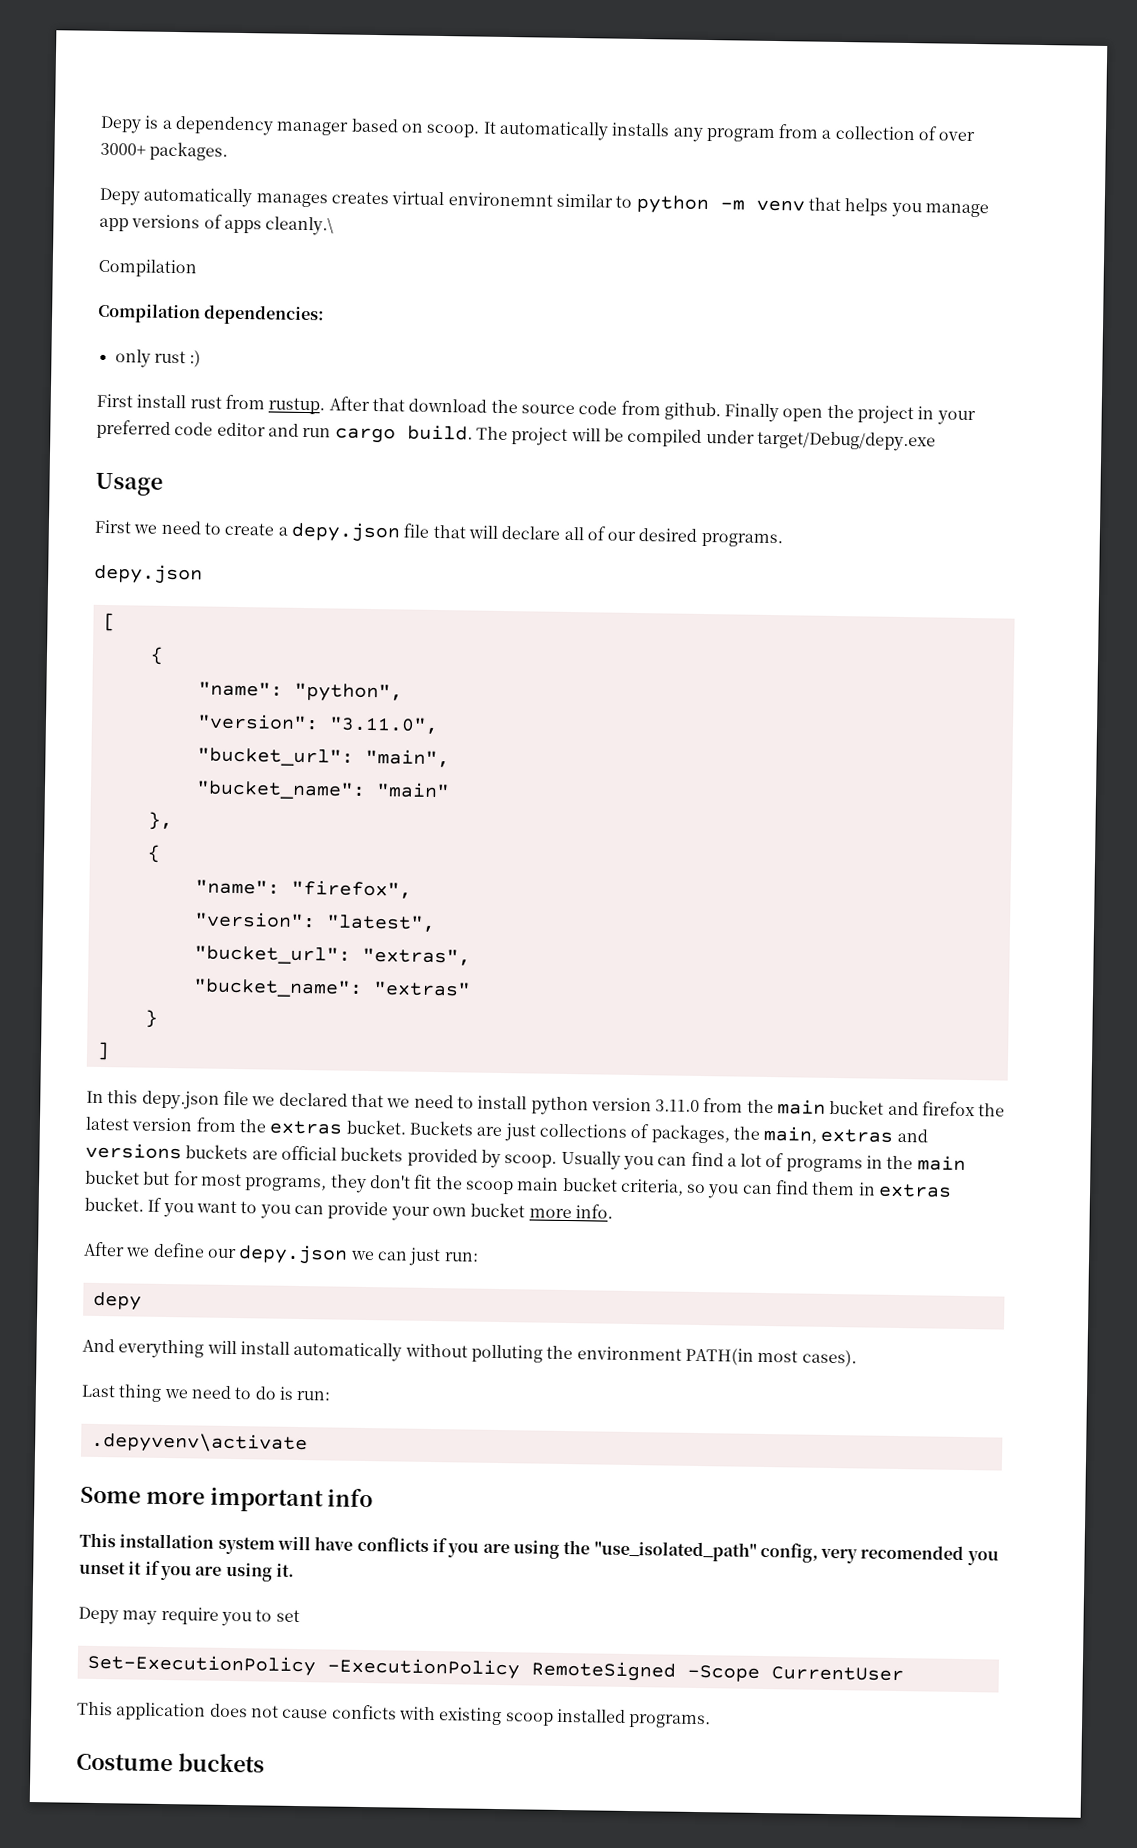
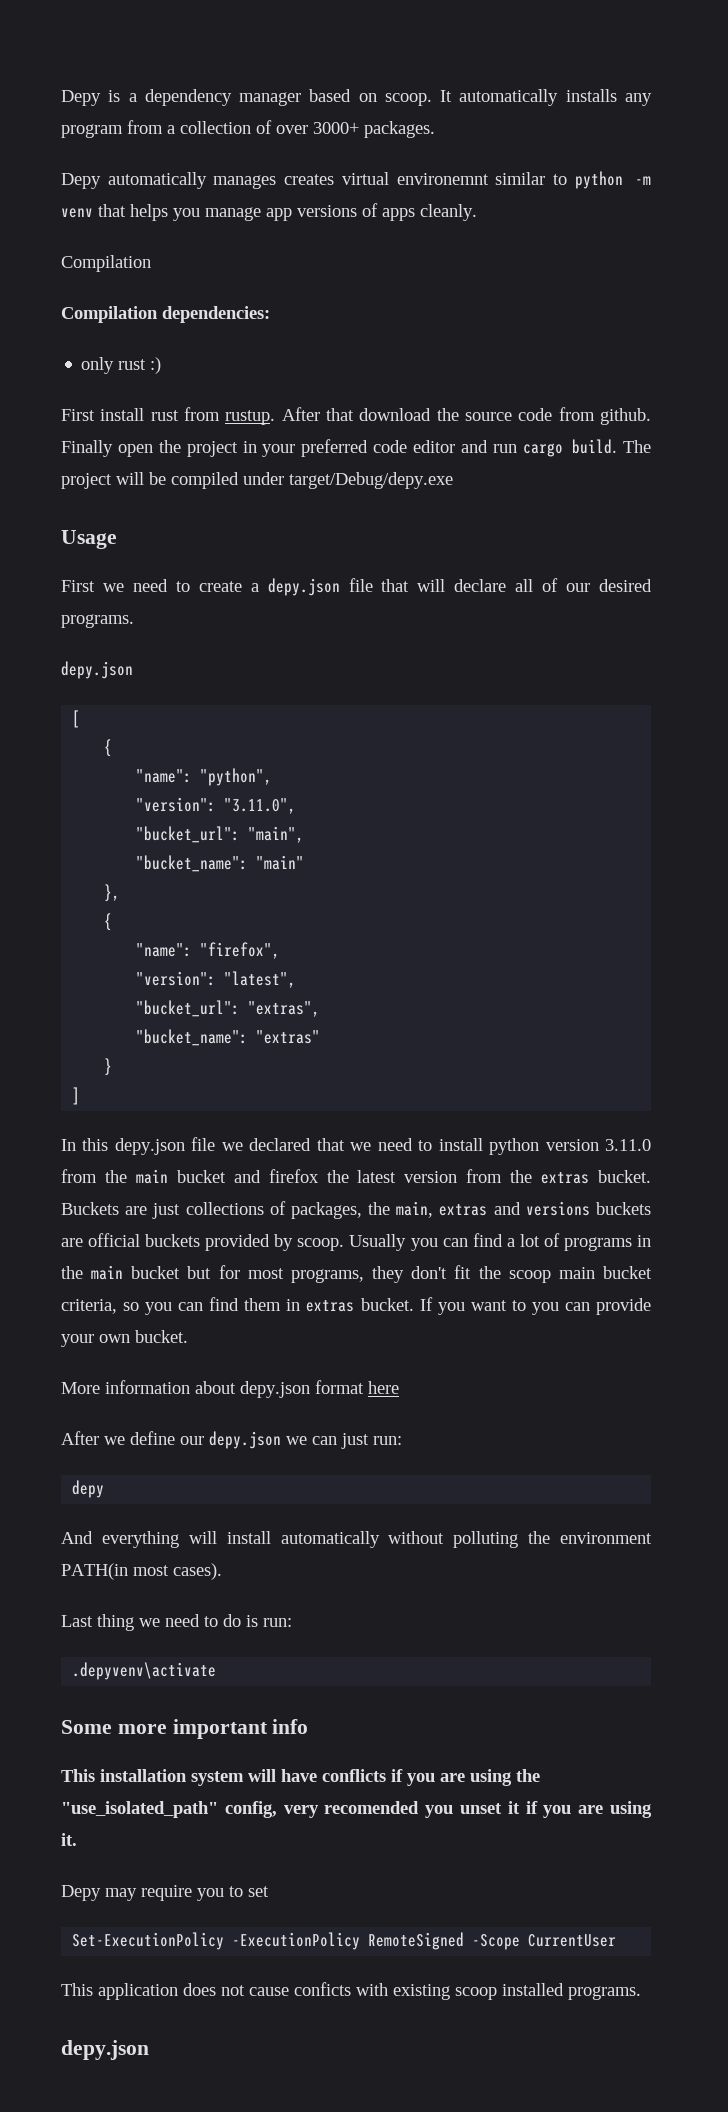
[265,216,335,236] cleanly.\ -> [420,204,477,221] cleanly.
[470,1202,613,1219] bucket more info. -> [135,1330,188,1343] [61,1380,399,1398] bucket. // More information about depy.json format here
[76,1753,265,1773] Costume buckets -> [61,2040,149,2060] depy.json

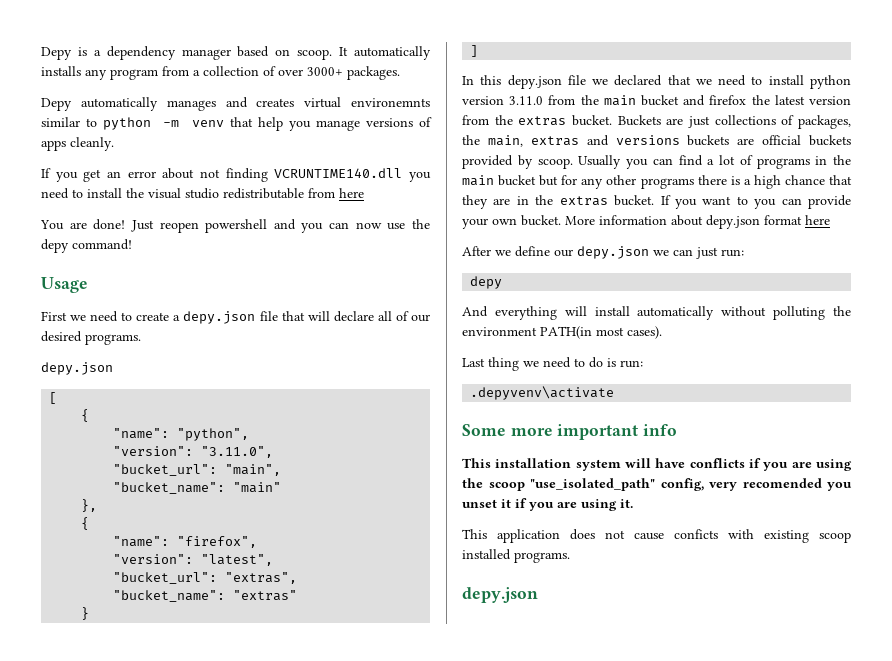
(277, 182) none -> [225,97,248,108] and
[396,173,489,185] environemnt -> [351,98,430,107] environemnts
[130,204,168,221] helps -> [257,117,283,131] help
[266,208,292,221] app -> (360, 125) none
[61,255,151,272] [61,306,270,323] [81,357,162,374] [61,407,651,425] [61,439,651,457] [61,472,453,489] Compilation // Compilation dependencies: // only rust :) // First install rust from rustup. After that download the source code from github. Finally open the project in your preferred code editor and run cargo build. The project will be compiled under target/Debug/depy.exe -> [41,168,431,182] [41,188,364,199] [40,219,430,233] [41,239,132,253] If you get an error about not finding VCRUNTIME140.dll you need to install the visual studio redistributable from here // You are done! Just reopen powershell and you can now use the depy command!
[247,1265,652,1283] [61,1297,301,1315] most programs, they don't fit the scoop main bucket criteria, so you can find them in -> [581,175,852,189] [462,195,554,209] any other programs there is a high chance that they are in the
(188, 1336) // -> (561, 220) none
(540, 1775) none -> [488,482,525,491] scoop
[61,1885,269,1901] [72,1932,617,1950] // Depy may require you to set // Set-ExecutionPolicy -ExecutionPolicy RemoteSigned -Scope CurrentUser -> (633, 503) none

